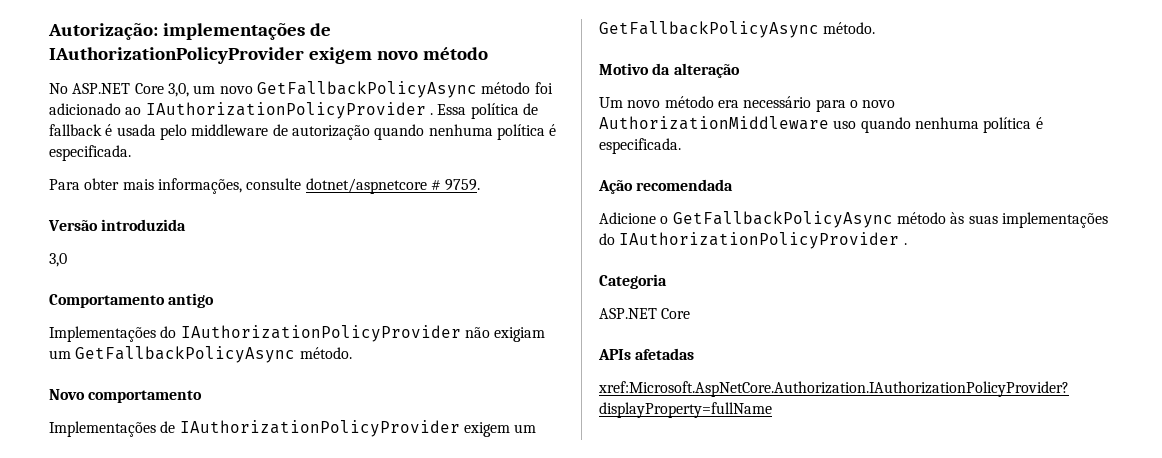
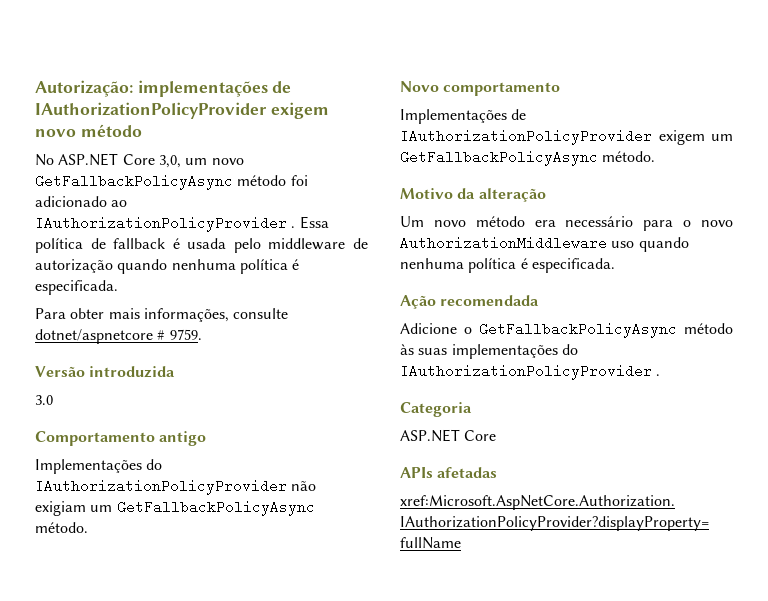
[49,253,67,267] 3,0 -> [35,395,53,405] 3.0

